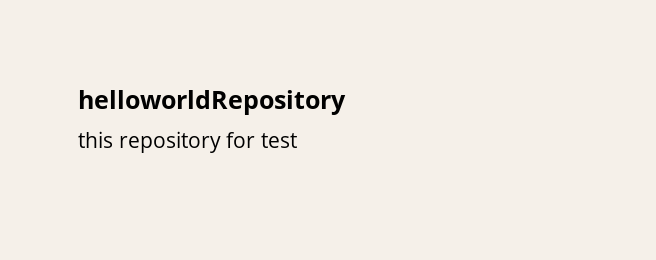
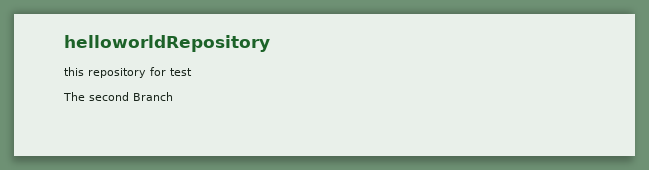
(298, 140) none -> [63,92,173,101] // The second Branch

